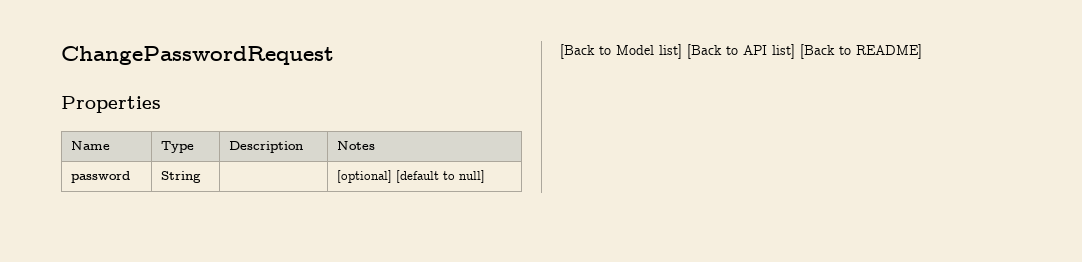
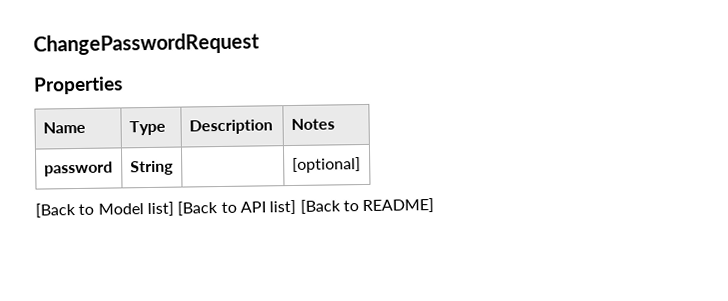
[395,170,485,183] [default to null] -> (361, 165) none

